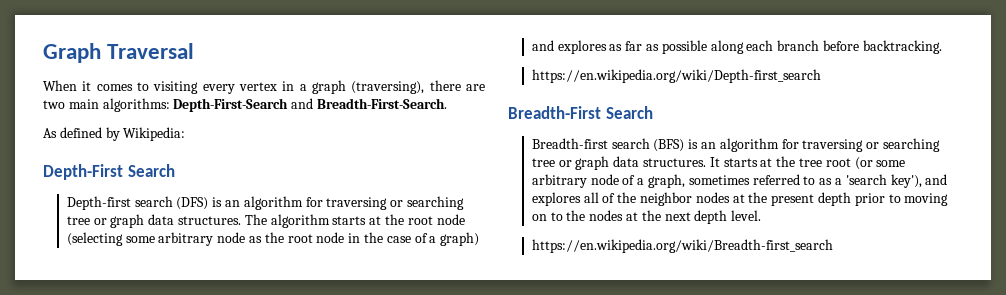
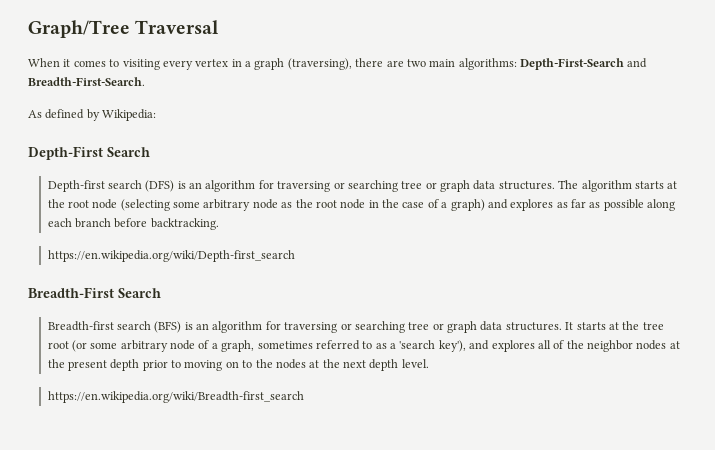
[43,43,101,63] Graph -> [28,20,130,38] Graph/Tree

